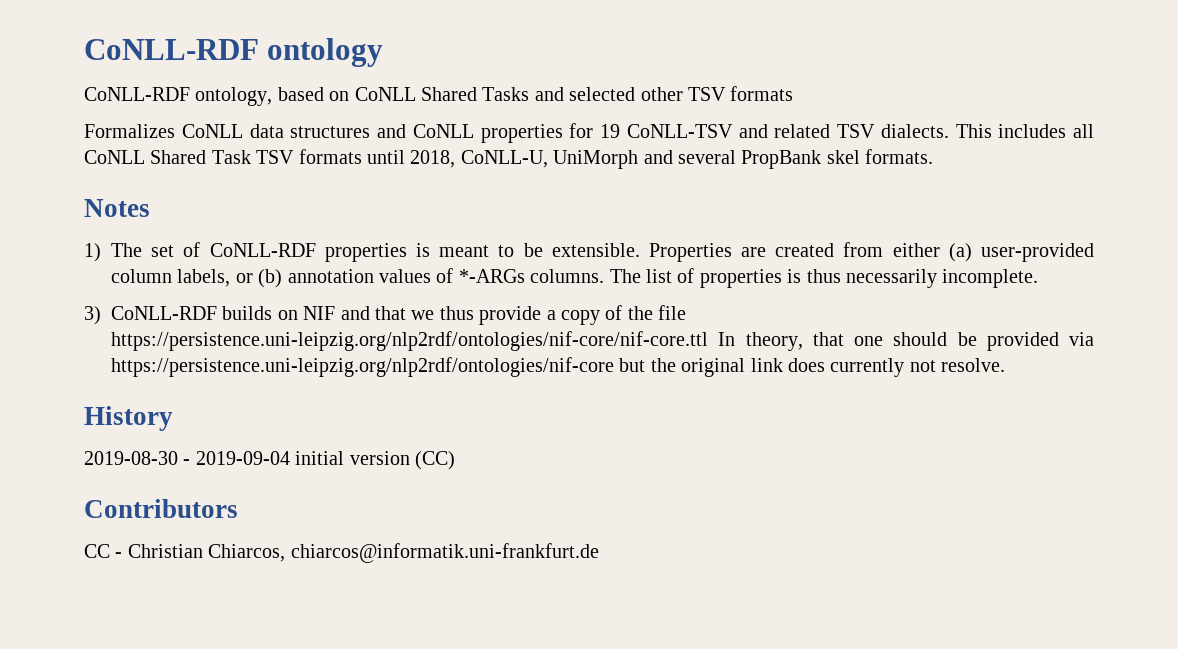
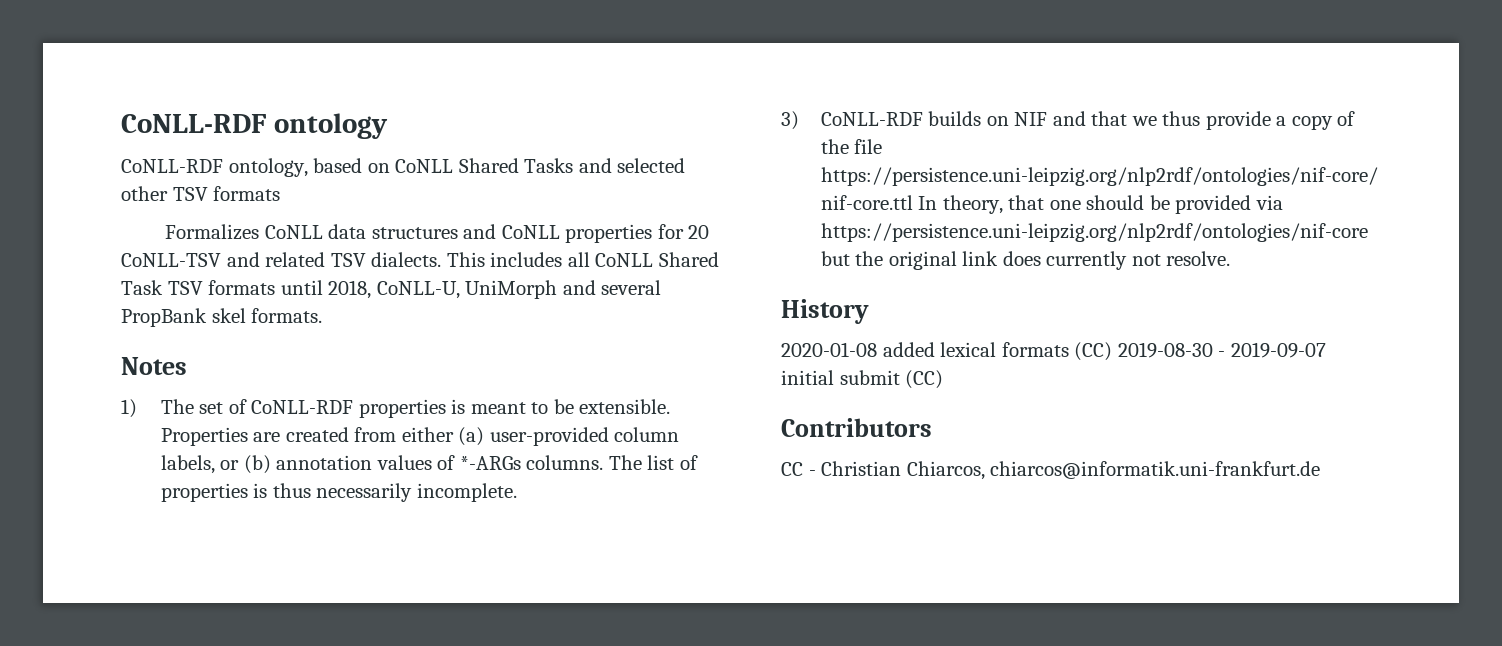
[600,124,620,138] 19 -> [688,225,710,239] 20
[84,451,410,465] 2019-08-30 - 2019-09-04 initial version -> [781,342,1326,361] [781,370,900,385] 2020-01-08 added lexical formats (CC) 2019-08-30 - 2019-09-07 initial submit

